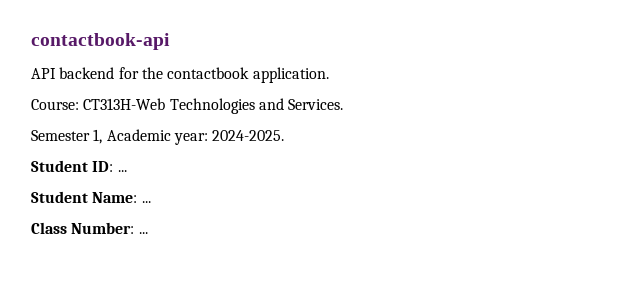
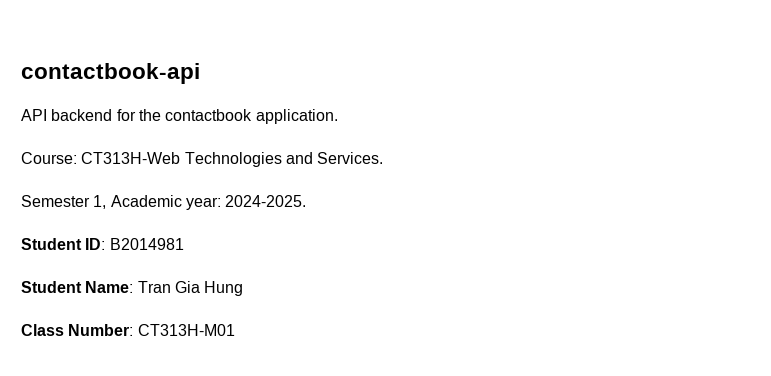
[117,170,127,172] ... -> [109,238,184,250] B2014981
[141,201,151,203] ... -> [137,281,244,296] Tran Gia Hung
[138,232,148,234] ... -> [137,324,235,336] CT313H-M01

